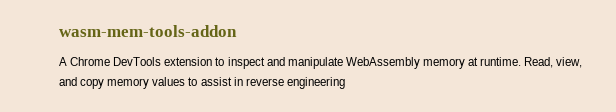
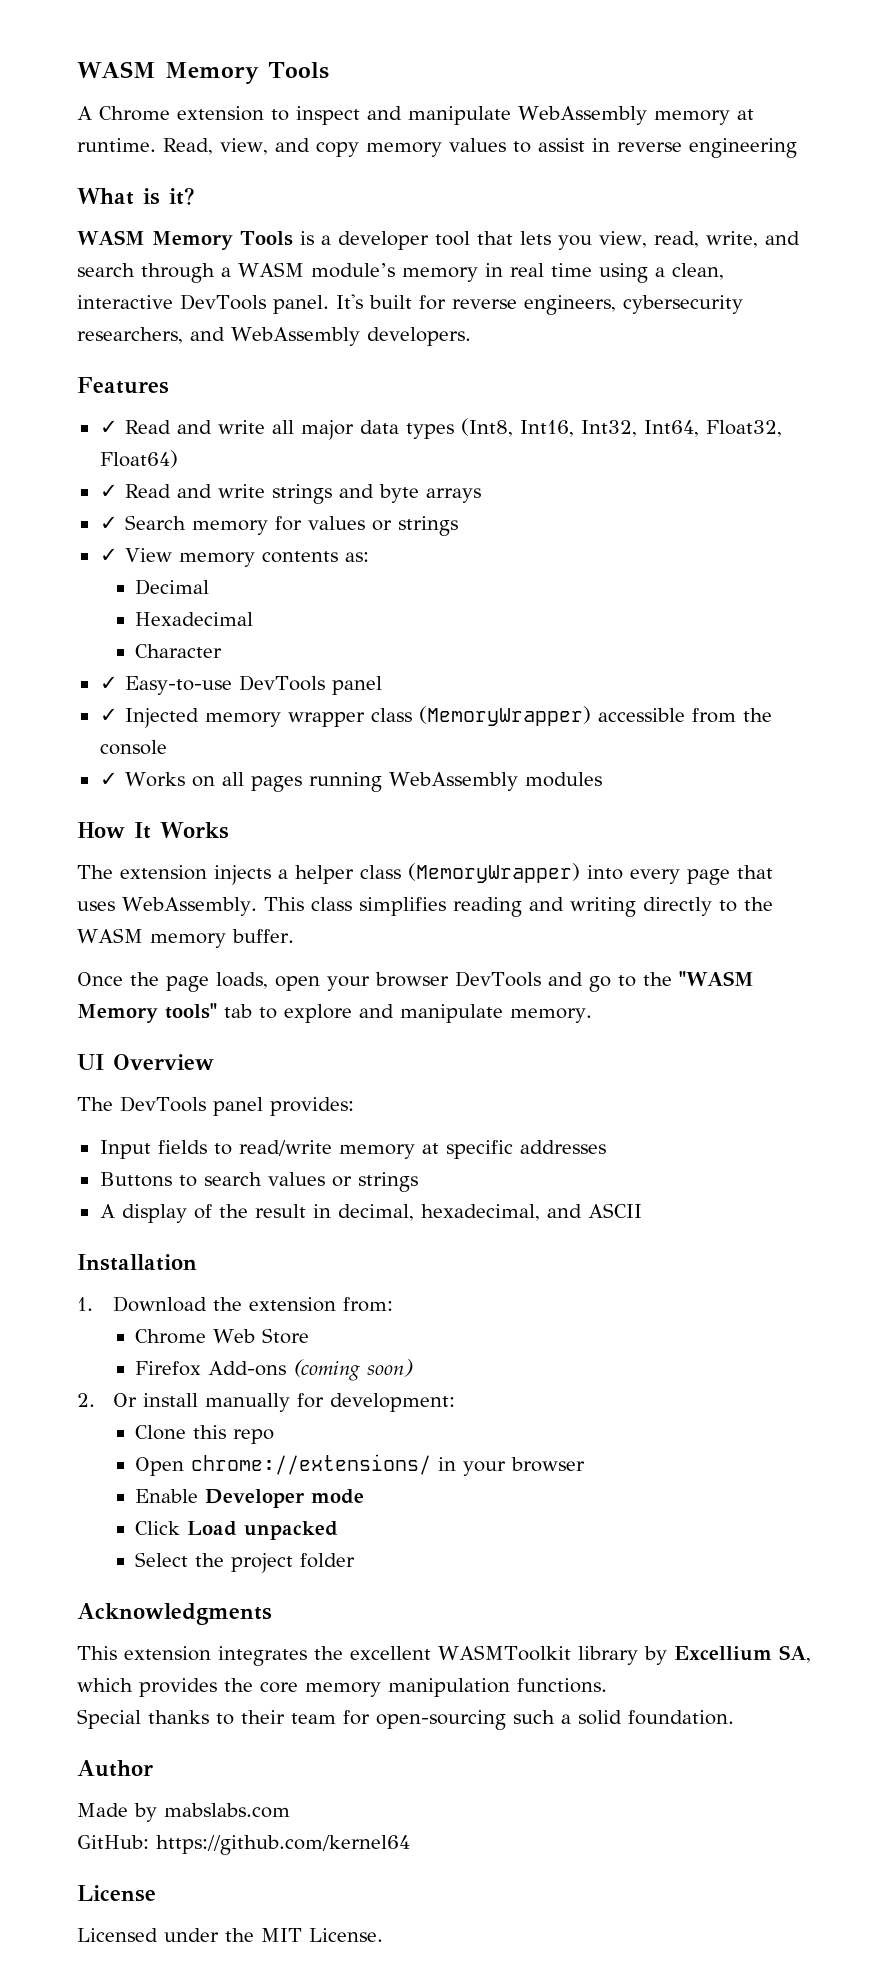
[59,25,237,37] wasm-mem-tools-addon -> [77,61,329,84] WASM Memory Tools
[113,57,162,66] DevTools -> (170, 113) none
(345, 83) none -> [77,187,194,205] [77,230,800,250] [77,262,724,283] [77,294,743,315] [77,327,471,346] [77,377,169,394] [99,418,782,440] [99,450,178,468] [99,484,481,504] [99,515,458,536] [99,548,369,567] [135,579,210,595] [135,612,254,626] [135,644,223,658] [99,675,382,695] [99,706,772,728] [99,740,167,755] [99,772,602,792] [77,822,229,839] [77,863,773,885] [77,897,773,917] [77,928,294,948] [77,971,754,992] [77,1003,592,1023] [77,1054,214,1070] [77,1096,354,1116] [99,1140,606,1159] [99,1172,418,1192] [99,1203,642,1223] [77,1254,197,1271] [77,1296,393,1312] [135,1328,310,1344] [135,1359,414,1381] [77,1393,455,1412] [135,1425,275,1444] [135,1454,586,1476] [135,1489,365,1508] [135,1521,339,1540] [135,1552,356,1573] [77,1603,272,1625] [77,1645,811,1666] [77,1678,607,1697] [77,1709,734,1730] [77,1760,153,1777] [77,1803,290,1822] [77,1835,410,1855] [77,1885,156,1902] [77,1928,383,1942] // What is it? // WASM Memory Tools is a developer tool that lets you view, read, write, and search through a WASM module’s memory in real time using a clean, interactive DevTools panel. It's built for reverse engineers, cybersecurity researchers, and WebAssembly developers. // Features // ✓ Read and write all major data types (Int8, Int16, Int32, Int64, Float32, Float64) // ✓ Read and write strings and byte arrays // ✓ Search memory for values or strings // ✓ View memory contents as: // Decimal // Hexadecimal // Character // ✓ Easy-to-use DevTools panel // ✓ Injected memory wrapper class (MemoryWrapper) accessible from the console // ✓ Works on all pages running WebAssembly modules // How It Works // The extension injects a helper class (MemoryWrapper) into every page that uses WebAssembly. This class simplifies reading and writing directly to the WASM memory buffer. // Once the page loads, open your browser DevTools and go to the "WASM Memory tools" tab to explore and manipulate memory. // UI Overview // The DevTools panel provides: // Input fields to read/write memory at specific addresses // Buttons to search values or strings // A display of the result in decimal, hexadecimal, and ASCII // Installation // 1. Download the extension from: // Chrome Web Store // Firefox Add-ons (coming soon) // 2. Or install manually for development: // Clone this repo // Open chrome://extensions/ in your browser // Enable Developer mode // Click Load unpacked // Select the project folder // Acknowledgments // This extension integrates the excellent WASMToolkit library by Excellium SA, which provides the core memory manipulation functions. // Special thanks to their team for open-sourcing such a solid foundation. // Author // Made by mabslabs.com // GitHub: https://github.com/kernel64 // License // Licensed under the MIT License.

